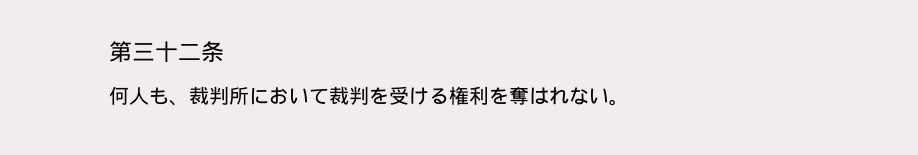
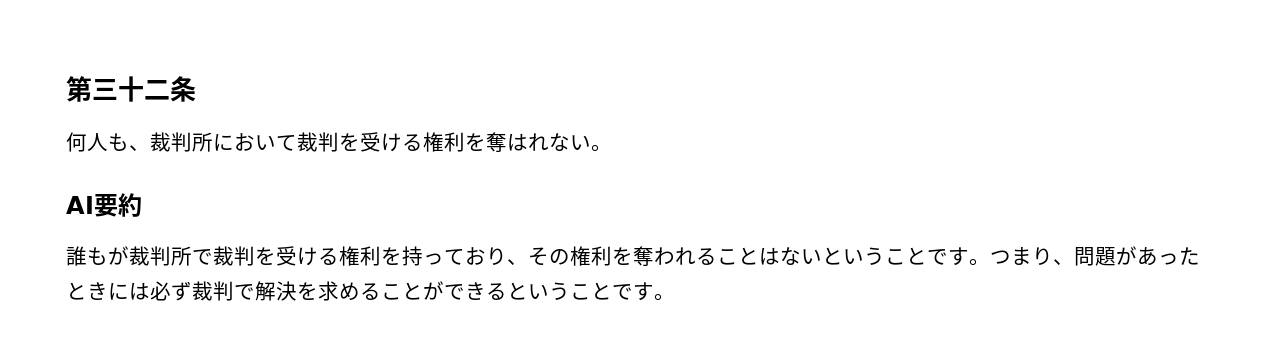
(629, 102) none -> [66,193,142,217] [66,246,1200,266] [66,281,675,301] // AI要約 // 誰もが裁判所で裁判を受ける権利を持っており、その権利を奪われることはないということです。つまり、問題があったときには必ず裁判で解決を求めることができるということです。

